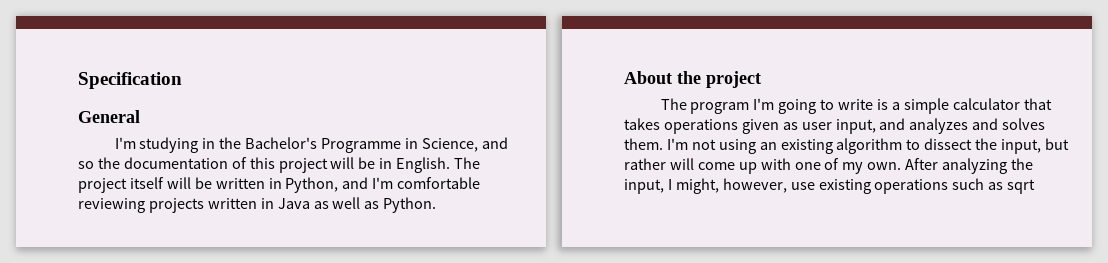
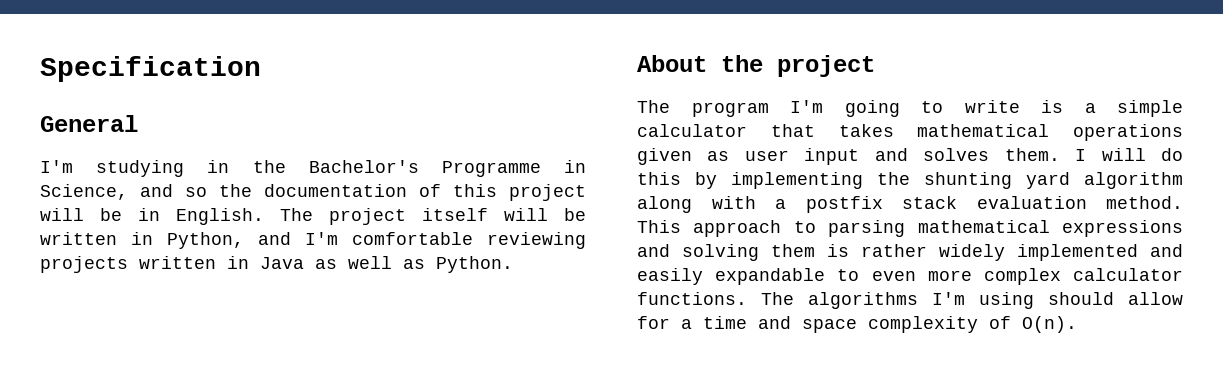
(660, 124) none -> [917,124,1050,137] mathematical
[835,118,1046,134] [624,138,1070,154] [624,158,1034,174] [624,178,1036,194] input, and analyzes and solves them. I'm not using an existing algorithm to dissect the input, but rather will come up with one of my own. After analyzing the input, I might, however, use existing operations such as sqrt -> [804,148,1183,165] [637,172,1183,189] [637,196,1183,213] [637,220,1183,237] [637,244,1183,261] [637,268,1183,285] [637,292,1183,309] [637,316,1077,333] input and solves them. I will do this by implementing the shunting yard algorithm along with a postfix stack evaluation method. This approach to parsing mathematical expressions and solving them is rather widely implemented and easily expandable to even more complex calculator functions. The algorithms I'm using should allow for a time and space complexity of O(n).

